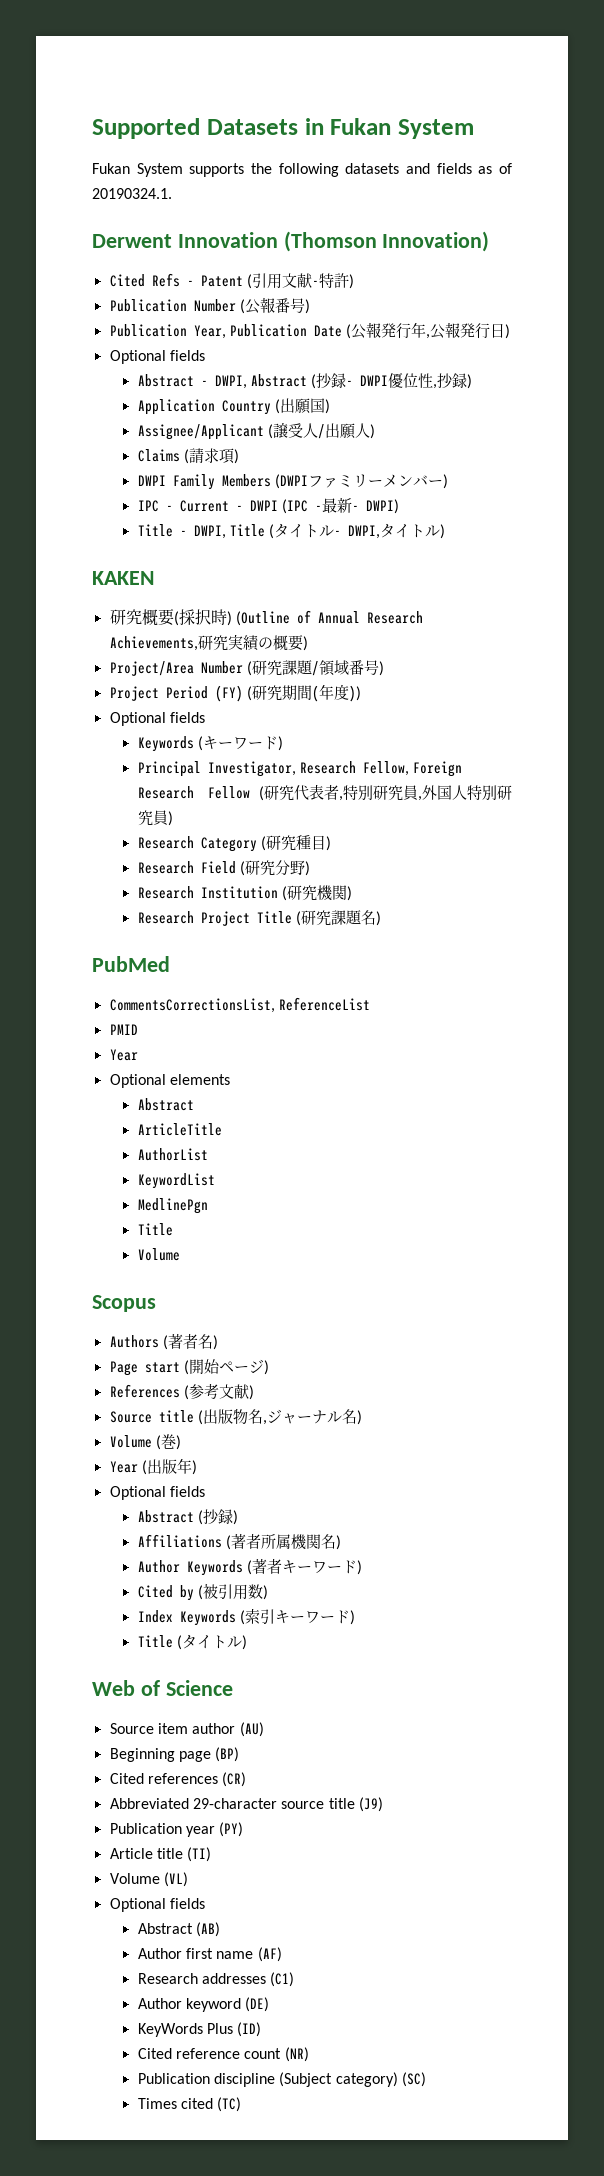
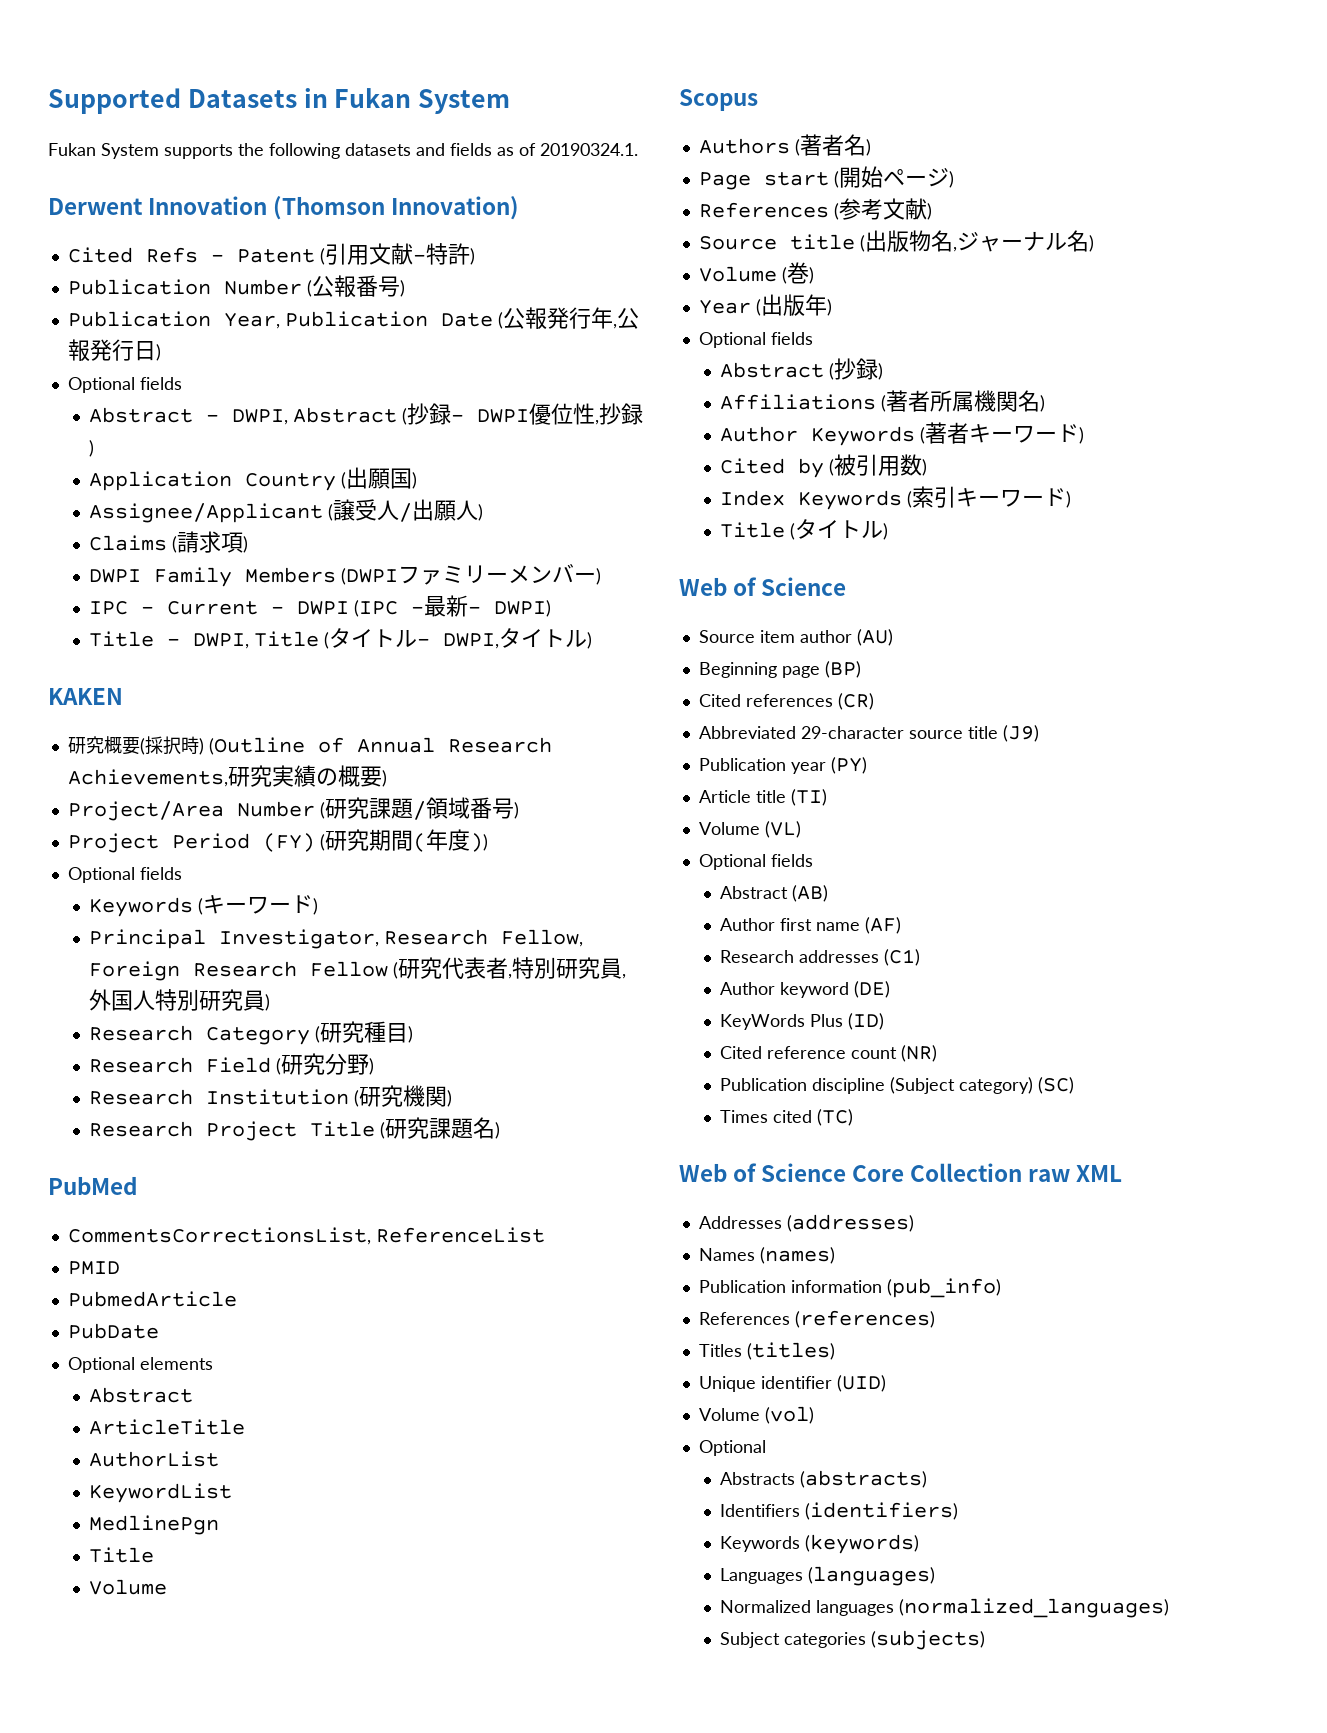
[109,1049,138,1061] Year -> [67,1291,237,1307] [67,1323,159,1339] PubmedArticle // PubDate
(242, 2104) none -> [679,1163,1123,1182] [698,1214,914,1232] [698,1247,835,1264] [698,1278,1001,1298] [698,1310,935,1328] [698,1342,835,1360] [698,1375,886,1392] [698,1406,814,1424] [698,1440,766,1456] [720,1470,928,1488] [720,1502,959,1520] [720,1534,920,1554] [720,1566,936,1586] [720,1598,1170,1618] [720,1630,986,1650] // Web of Science Core Collection raw XML // Addresses (addresses) // Names (names) // Publication information (pub_info) // References (references) // Titles (titles) // Unique identifier (UID) // Volume (vol) // Optional // Abstracts (abstracts) // Identifiers (identifiers) // Keywords (keywords) // Languages (languages) // Normalized languages (normalized_languages) // Subject categories (subjects)

